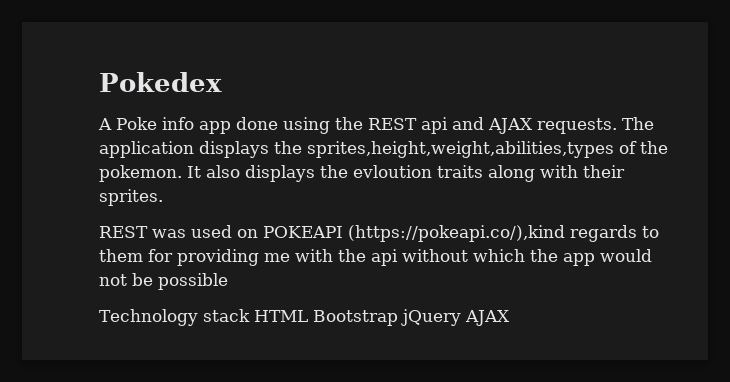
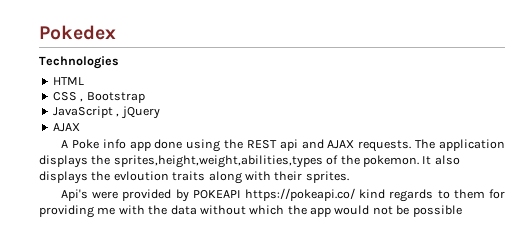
(222, 82) none -> [39,56,119,69] [52,77,84,85] [52,92,145,103] [52,106,160,119] [52,123,80,132] // Technologies // HTML // CSS , Bootstrap // JavaScript , jQuery // AJAX
[99,225,565,242] REST was used on POKEAPI (https://pokeapi.co/),kind -> [60,188,386,202] Api's were provided by POKEAPI https://pokeapi.co/ kind
[371,249,398,266] api -> [170,205,197,215] data
[99,309,510,326] // Technology stack HTML Bootstrap jQuery AJAX -> (462, 211) none

